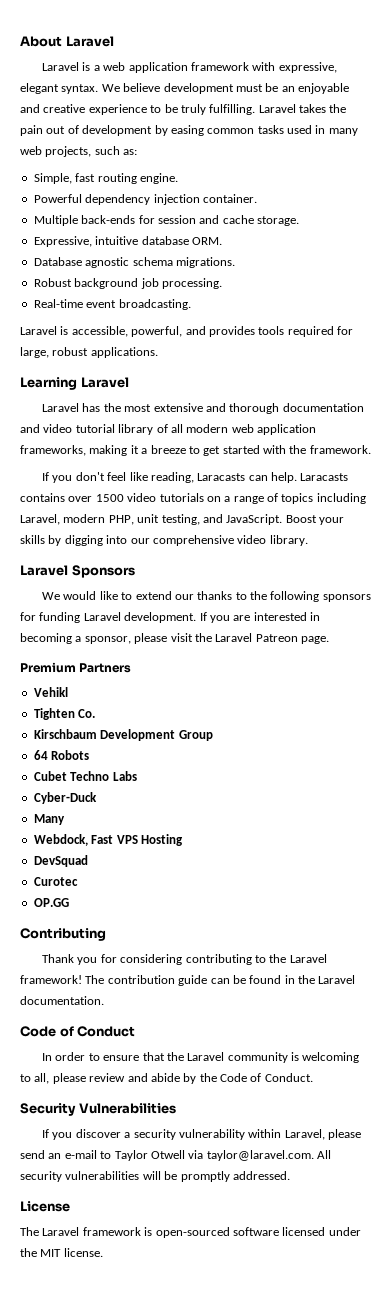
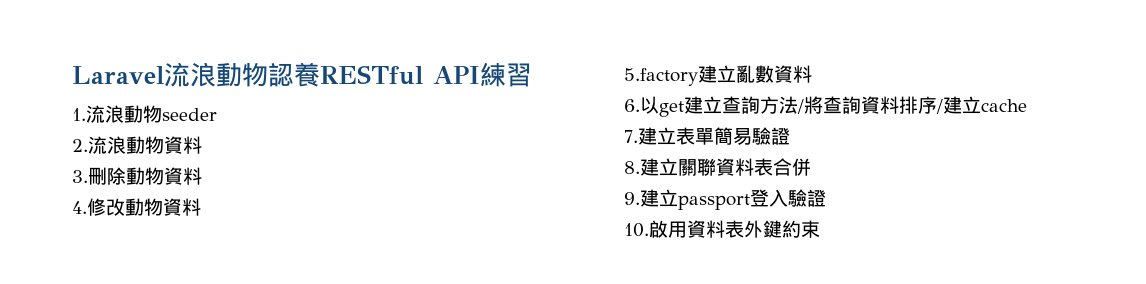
[20,36,114,47] [42,62,337,73] [20,83,349,94] [20,104,347,115] [20,125,358,136] [20,146,138,157] [33,173,178,184] [33,194,257,205] [33,215,299,226] [33,236,222,247] [33,257,235,268] [33,278,222,289] [33,299,191,310] [20,326,353,337] [20,347,158,358] [20,377,129,390] [42,403,364,414] [20,424,316,435] [20,445,371,456] [42,472,349,483] [20,493,366,504] [20,514,344,525] [20,535,308,546] [20,565,135,578] [42,591,371,602] [20,612,320,623] [20,633,329,644] [20,662,132,673] [33,687,68,697] [33,708,96,720] [33,729,213,741] [33,750,90,760] [33,771,137,781] [33,792,97,804] [33,814,65,825] [33,834,183,846] [33,855,88,867] [33,877,78,886] [33,898,69,907] [20,928,106,941] [42,954,327,965] [20,975,356,986] [20,996,104,1005] [20,1026,136,1037] [42,1052,360,1063] [20,1073,313,1084] [20,1103,176,1116] [42,1129,362,1140] [20,1150,331,1161] [20,1171,290,1182] [20,1201,70,1212] [20,1227,361,1238] [20,1248,103,1257] About Laravel // Laravel is a web application framework with expressive, elegant syntax. We believe development must be an enjoyable and creative experience to be truly fulfilling. Laravel takes the pain out of development by easing common tasks used in many web projects, such as: // Simple, fast routing engine. // Powerful dependency injection container. // Multiple back-ends for session and cache storage. // Expressive, intuitive database ORM. // Database agnostic schema migrations. // Robust background job processing. // Real-time event broadcasting. // Laravel is accessible, powerful, and provides tools required for large, robust applications. // Learning Laravel // Laravel has the most extensive and thorough documentation and video tutorial library of all modern web application frameworks, making it a breeze to get started with the framework. // If you don't feel like reading, Laracasts can help. Laracasts contains over 1500 video tutorials on a range of topics including Laravel, modern PHP, unit testing, and JavaScript. Boost your skills by digging into our comprehensive video library. // Laravel Sponsors // We would like to extend our thanks to the following sponsors for funding Laravel development. If you are interested in becoming a sponsor, please visit the Laravel Patreon page. // Premium Partners // Vehikl // Tighten Co. // Kirschbaum Development Group // 64 Robots // Cubet Techno Labs // Cyber-Duck // Many // Webdock, Fast VPS Hosting // DevSquad // Curotec // OP.GG // Contributing // Thank you for considering contributing to the Laravel framework! The contribution guide can be found in the Laravel documentation. // Code of Conduct // In order to ensure that the Laravel community is welcoming to all, please review and abide by the Code of Conduct. // Security Vulnerabilities // If you discover a security vulnerability within Laravel, please send an e-mail to Taylor Otwell via taylor@laravel.com. All security vulnerabilities will be promptly addressed. // License // The Laravel framework is open-sourced software licensed under the MIT license. -> [72,62,532,87] [72,105,217,123] [72,136,202,154] [72,167,202,185] [72,198,201,216] [624,65,812,86] [624,96,1027,117] [624,127,790,145] [624,158,811,176] [624,189,826,210] [624,220,820,238] Laravel流浪動物認養RESTful API練習 // 1.流浪動物seeder // 2.流浪動物資料 // 3.刪除動物資料 // 4.修改動物資料 // 5.factory建立亂數資料 // 6.以get建立查詢方法/將查詢資料排序/建立cache // 7.建立表單簡易驗證 // 8.建立關聯資料表合併 // 9.建立passport登入驗證 // 10.啟用資料表外鍵約束

